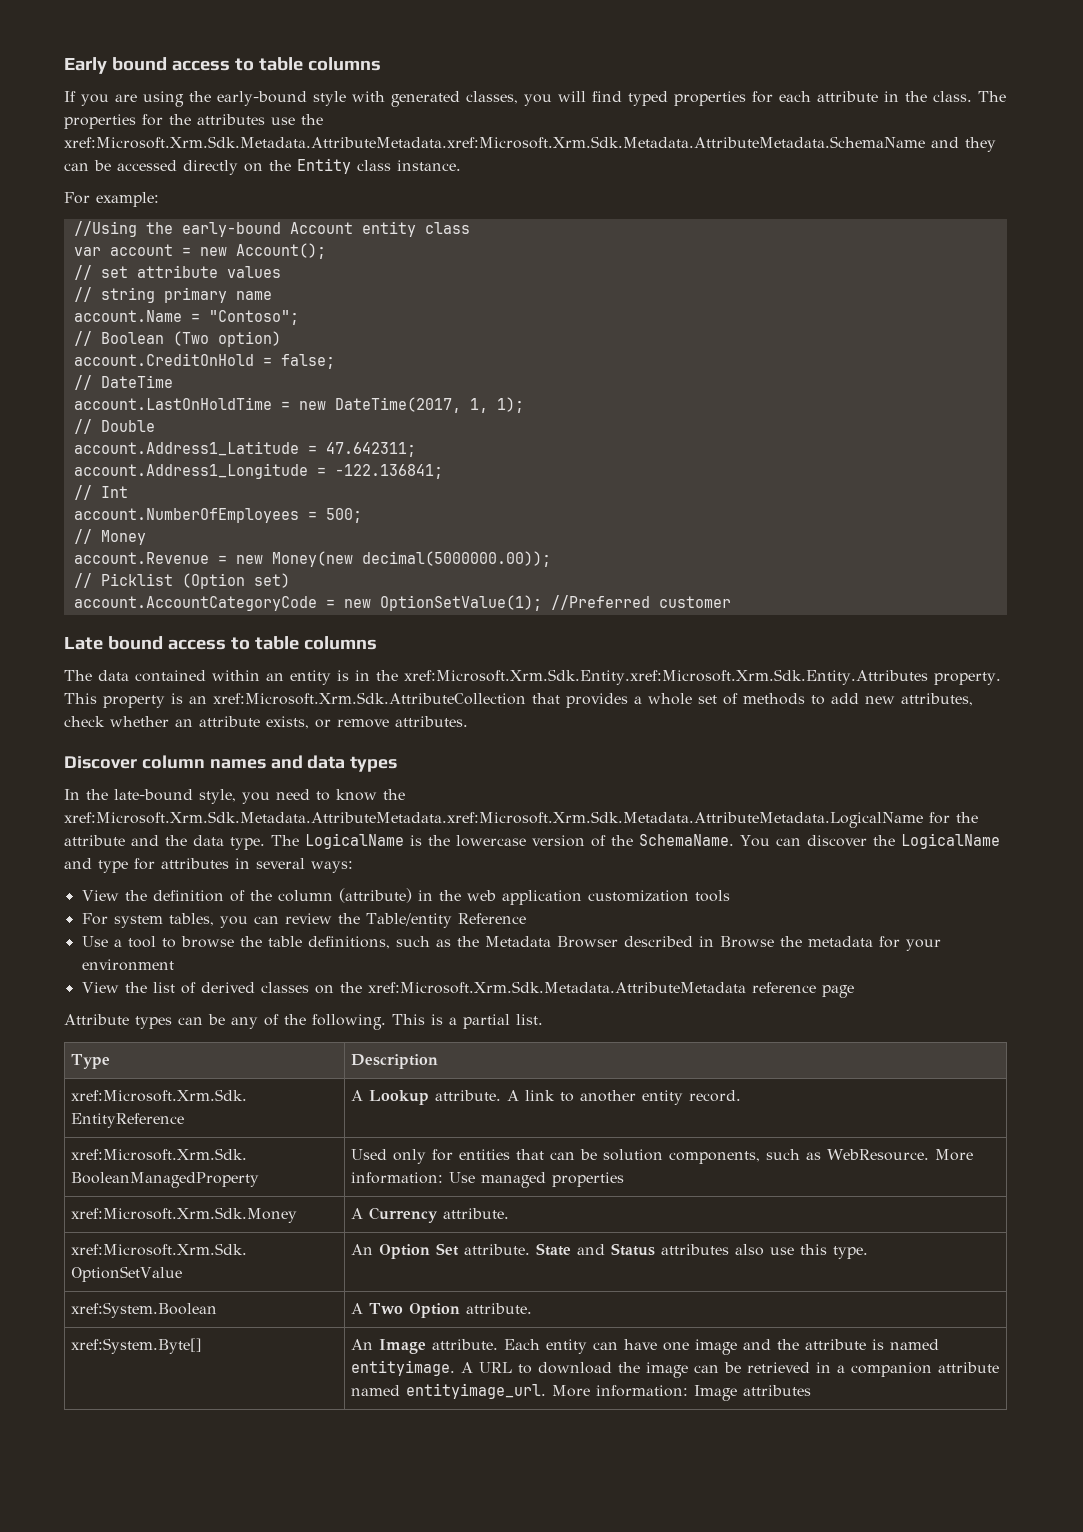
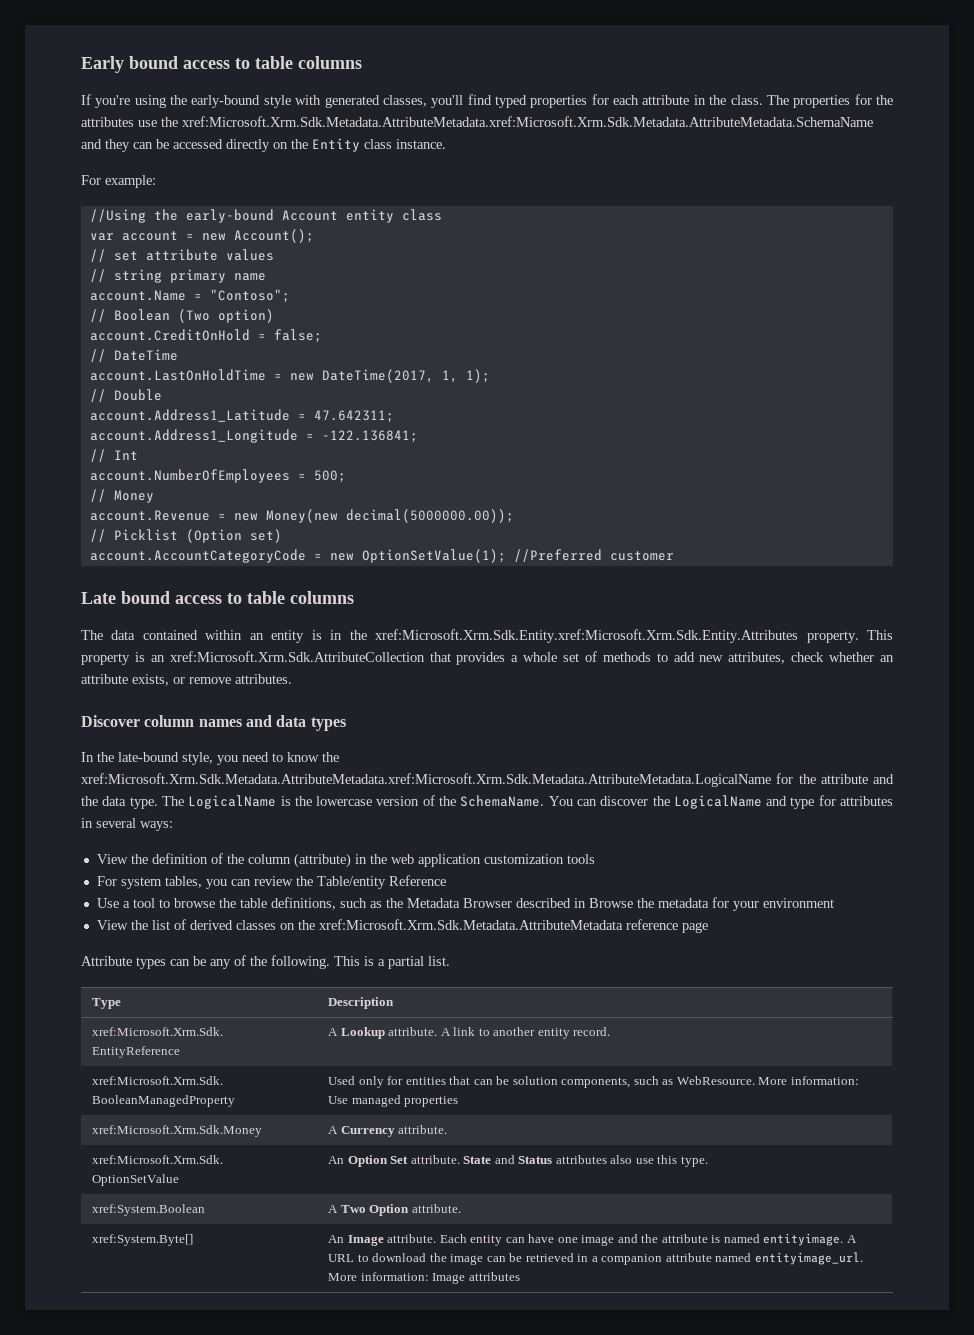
[81,94,137,106] you are -> [95,95,131,108] you're
[524,91,586,106] you will -> [431,95,464,108] you'll

